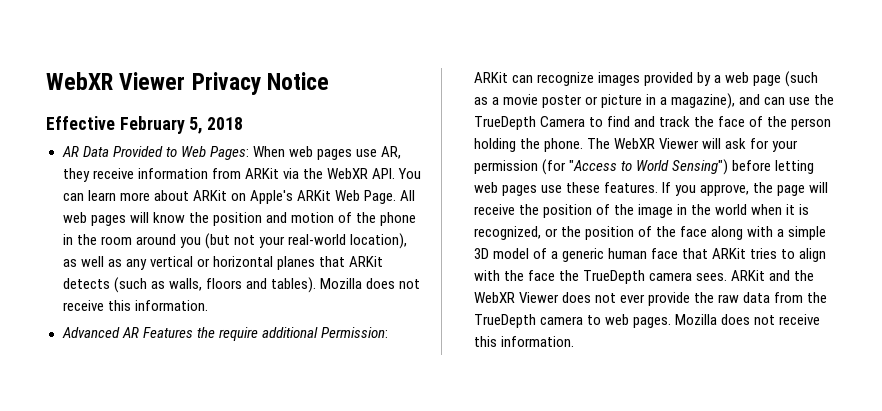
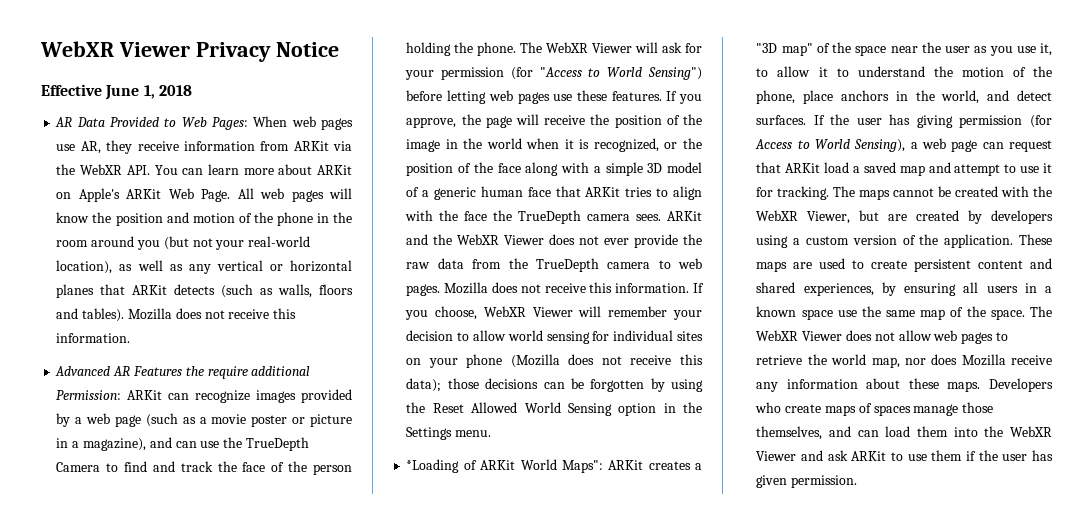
[119,116,203,134] February 5, -> [105,85,155,100] June 1,
(574, 341) none -> [693,283,704,293] [405,306,702,320] [406,330,703,344] [406,354,703,368] [406,378,703,392] [406,402,702,416] [406,427,492,440] [406,459,702,473] [756,42,1052,56] [756,66,1052,77] [756,90,1052,104] [756,114,1052,128] [755,138,1052,152] [756,162,1052,176] [756,186,1052,200] [756,210,1053,224] [756,234,1052,248] [756,258,1052,272] [756,282,1052,296] [756,306,1052,320] [756,330,1008,344] [756,354,1052,368] [756,378,1053,392] [755,402,994,416] [756,426,1052,440] [756,450,1053,461] [756,475,858,488] If you choose, WebXR Viewer will remember your decision to allow world sensing for individual sites on your phone (Mozilla does not receive this data); those decisions can be forgotten by using the Reset Allowed World Sensing option in the Settings menu. // *Loading of ARKit World Maps": ARKit creates a "3D map" of the space near the user as you use it, to allow it to understand the motion of the phone, place anchors in the world, and detect surfaces. If the user has giving permission (for Access to World Sensing), a web page can request that ARKit load a saved map and attempt to use it for tracking. The maps cannot be created with the WebXR Viewer, but are created by developers using a custom version of the application. These maps are used to create persistent content and shared experiences, by ensuring all users in a known space use the same map of the space. The WebXR Viewer does not allow web pages to retrieve the world map, nor does Mozilla receive any information about these maps. Developers who create maps of spaces manage those themselves, and can load them into the WebXR Viewer and ask ARKit to use them if the user has given permission.

